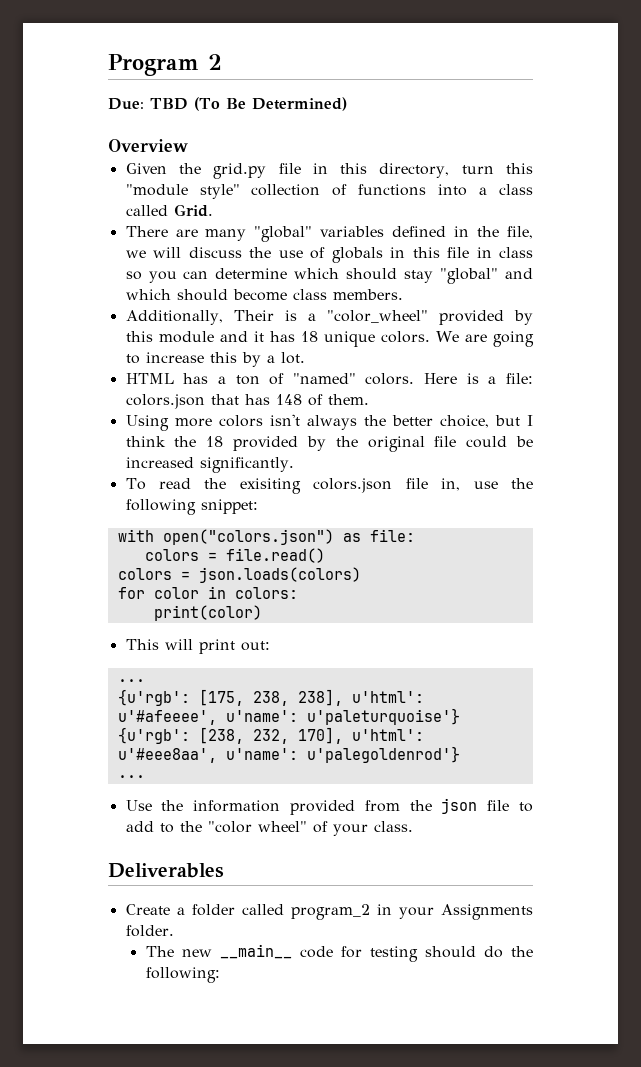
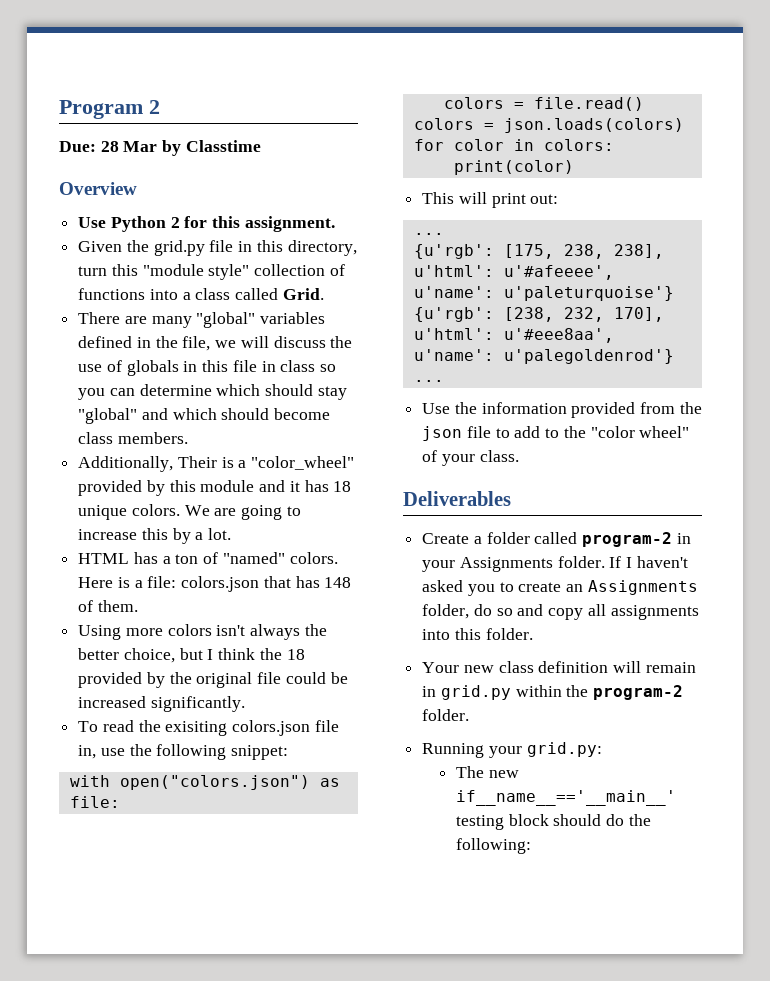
[150,97,347,111] [108,139,188,152] TBD (To Be Determined) // Overview -> [100,140,261,156] [59,182,137,195] [78,216,335,232] 28 Mar by Classtime // Overview // Use Python 2 for this assignment.
[290,904,370,920] program_2 -> [582,532,673,547] program-2
[145,944,418,962] // The new __main__ code for testing -> [609,556,688,568] [422,580,698,596] [422,604,699,620] [422,628,533,640] [422,661,696,673] [422,685,684,700] [422,709,470,721] [422,742,602,758] [455,766,519,778] [455,790,676,806] [455,814,549,830] If I haven't asked you to create an Assignments folder, do so and copy all assignments into this folder. // Your new class definition will remain in grid.py within the program-2 folder. // Running your grid.py: // The new if__name__=='__main__' testing block

